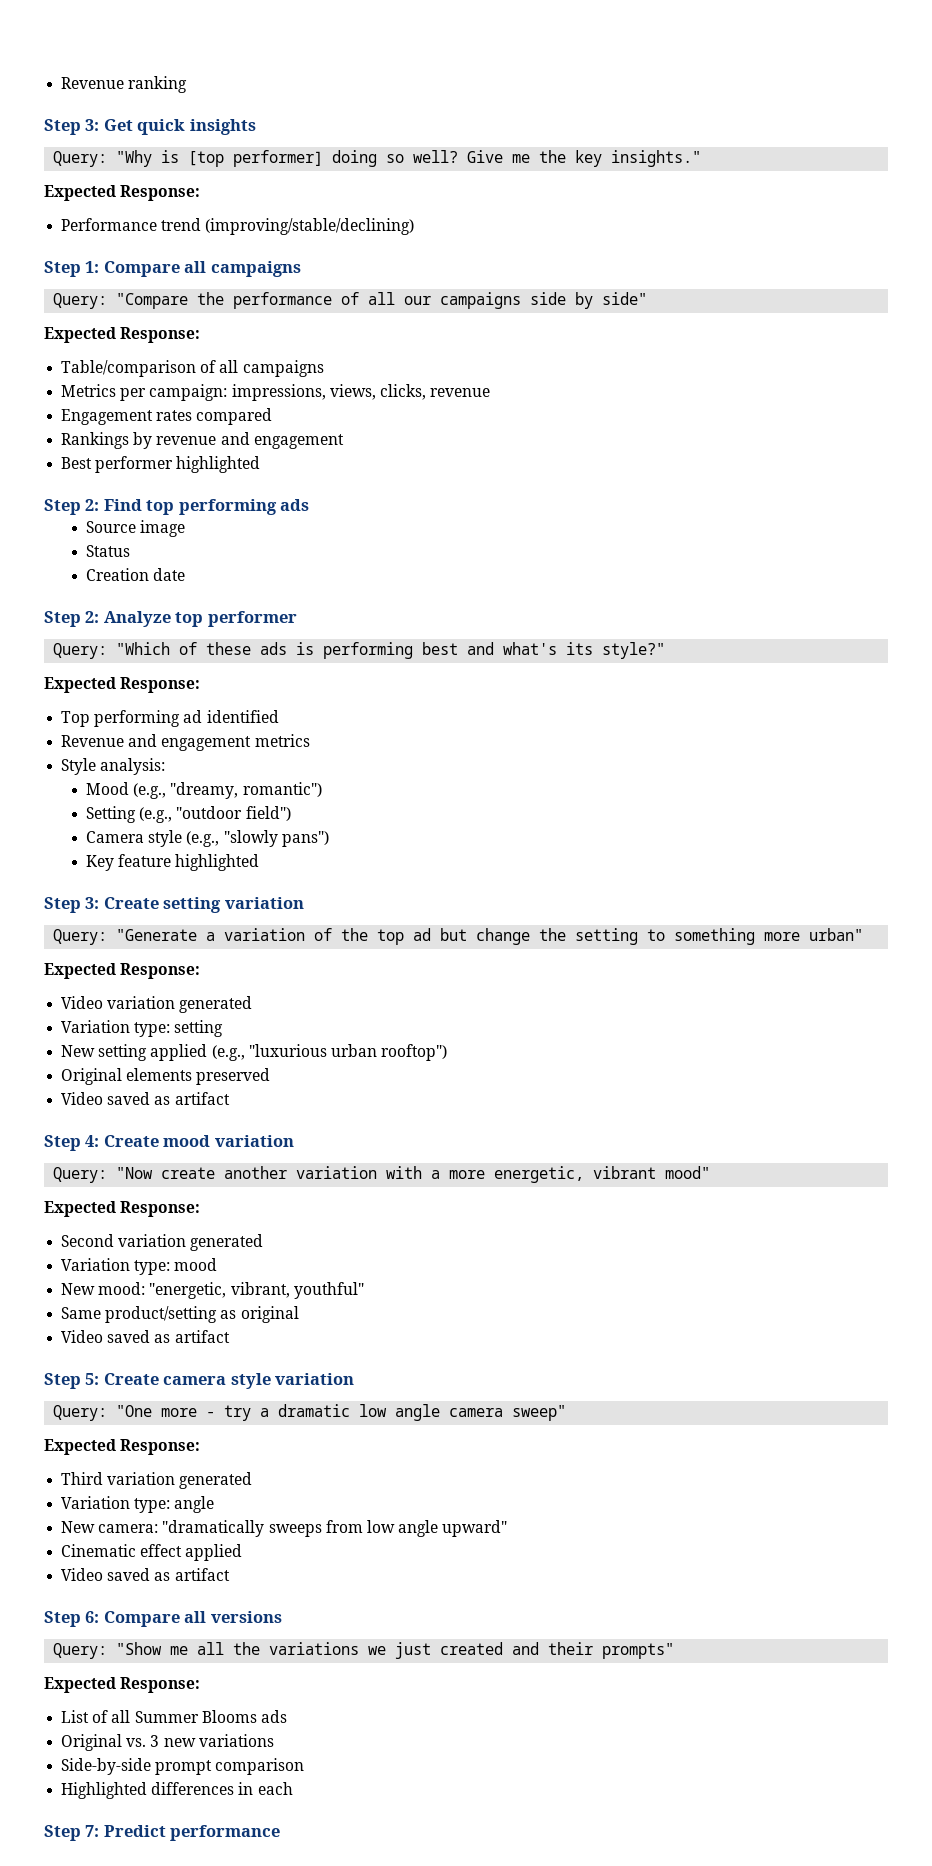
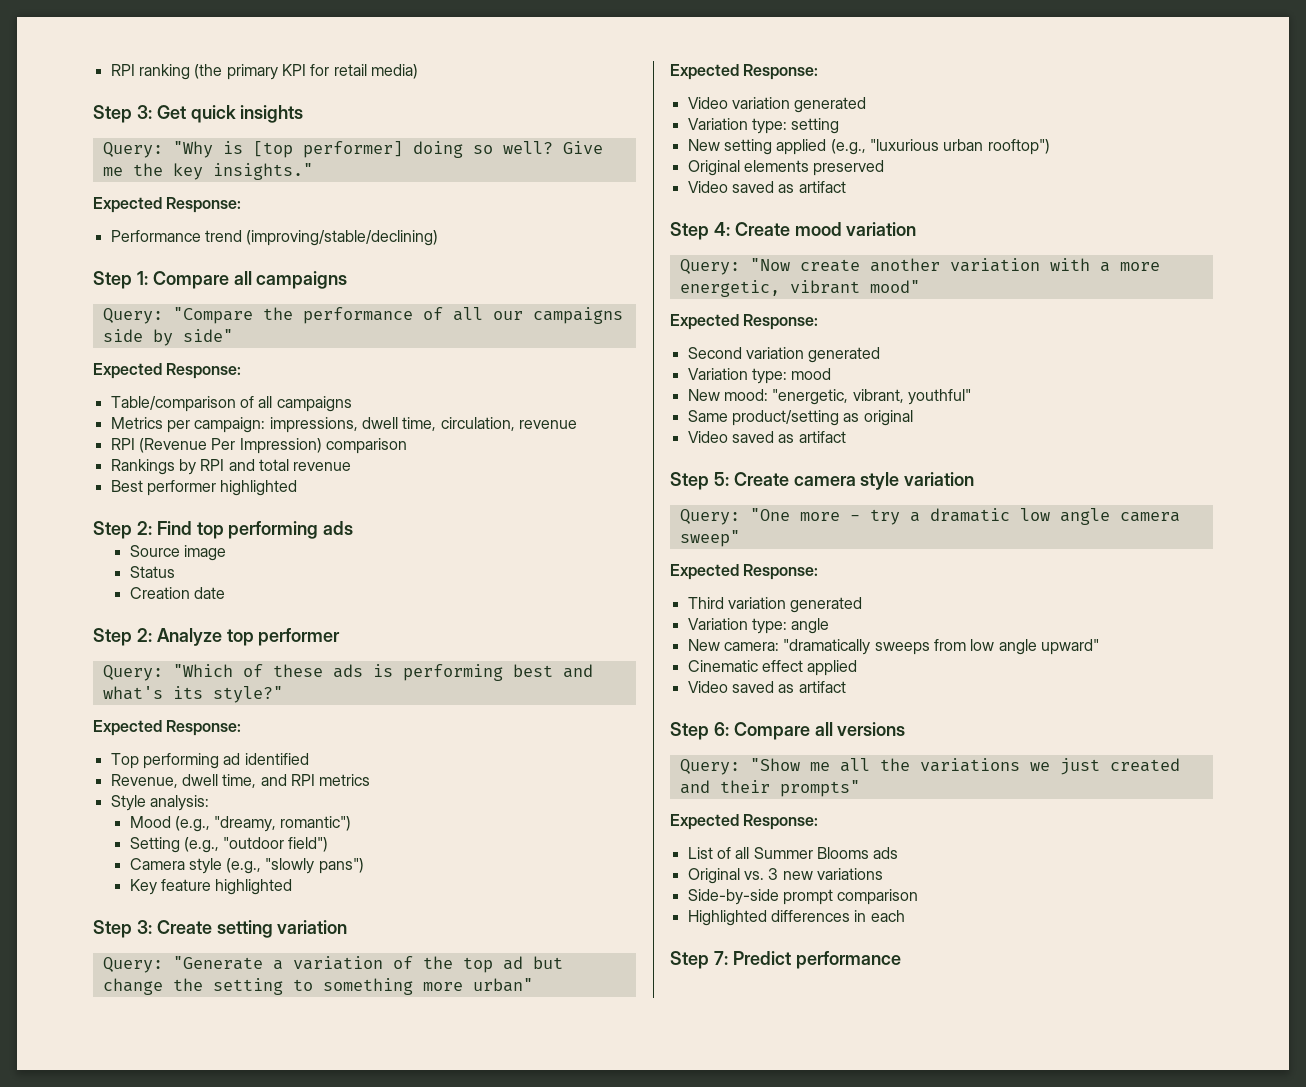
[61,77,125,89] Revenue -> [110,64,135,76] RPI
(188, 84) none -> [194,64,418,80] (the primary KPI for retail media)
[329,384,491,400] [61,408,273,425] views, clicks, revenue // Engagement rates compared -> [361,417,577,431] [110,438,407,454] dwell time, circulation, revenue // RPI (Revenue Per Impression) comparison
[156,432,344,449] revenue and engagement -> [200,459,352,471] RPI and total revenue
[61,734,252,751] Revenue and engagement -> [110,774,315,788] Revenue, dwell time, and RPI

